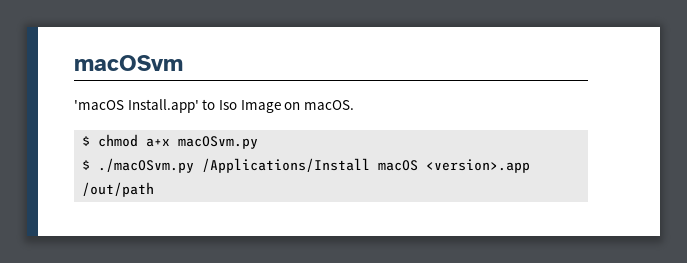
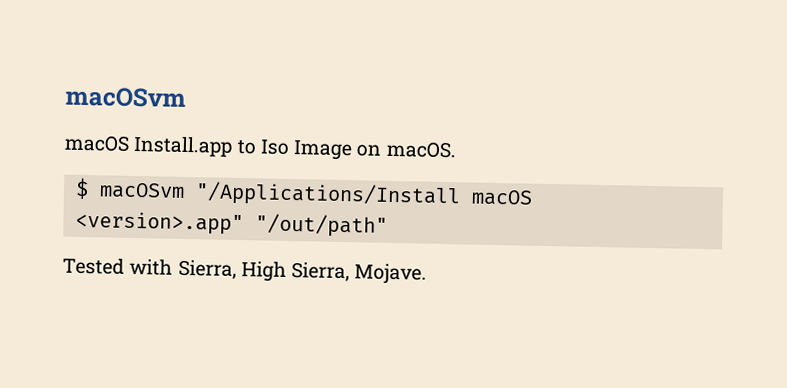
[74,99,199,113] 'macOS Install.app' -> [64,134,234,157] macOS Install.app
[98,134,259,149] [82,158,531,173] [82,182,155,197] chmod a+x macOSvm.py // $ ./macOSvm.py /Applications/Install macOS <version>.app /out/path -> [98,181,533,209] [74,210,388,238] [62,257,428,285] macOSvm "/Applications/Install macOS <version>.app" "/out/path" // Tested with Sierra, High Sierra, Mojave.

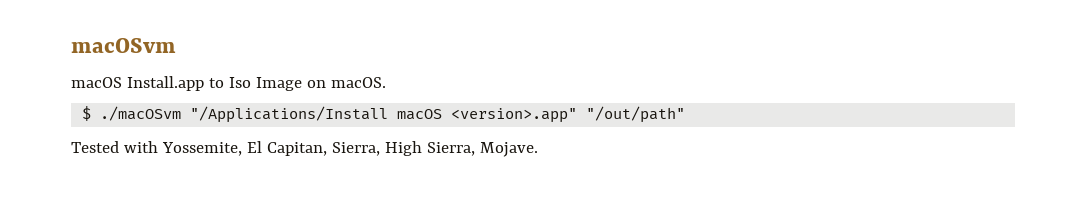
[98,182,185,199] macOSvm -> [100,106,182,121] ./macOSvm
(174, 267) none -> [161,141,327,156] Yossemite, El Capitan,

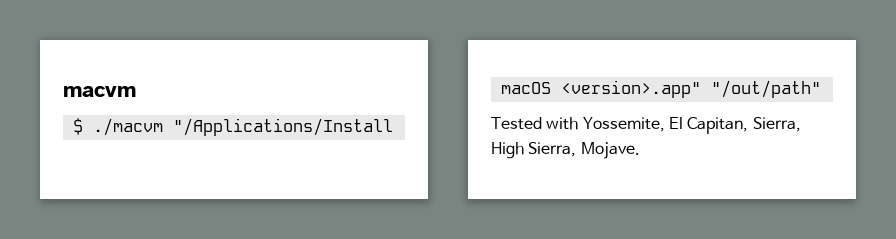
[71,38,176,53] [71,76,386,91] macOSvm // macOS Install.app to Iso Image on macOS. -> [63,86,136,97] macvm
[100,106,182,121] ./macOSvm -> [92,118,163,136] ./macvm

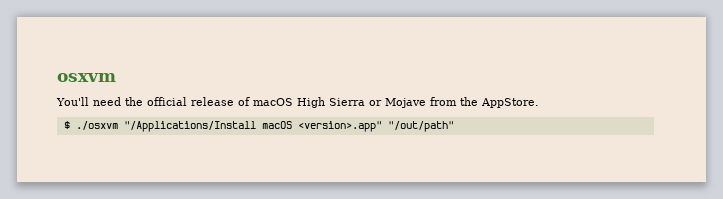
[63,86,136,97] macvm -> [57,73,116,82] [56,97,539,108] osxvm // You'll need the official release of macOS High Sierra or Mojave from the AppStore.
[92,118,163,136] ./macvm -> [75,121,118,130] ./osxvm
[491,117,801,134] [491,142,640,159] // Tested with Yossemite, El Capitan, Sierra, High Sierra, Mojave. -> (454, 126) none

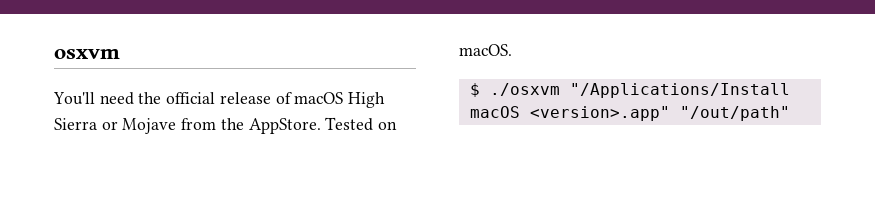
(539, 103) none -> [325,117,398,131] [459,44,512,56] Tested on macOS.

